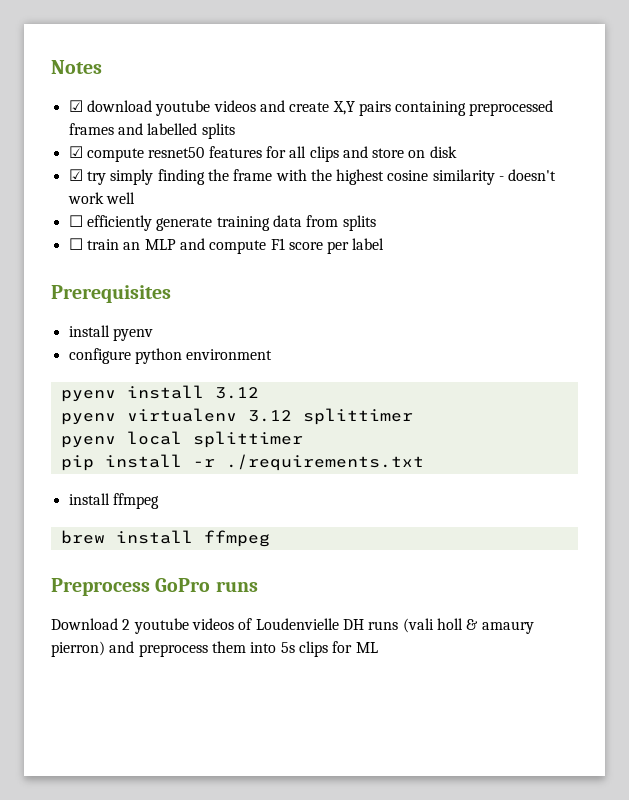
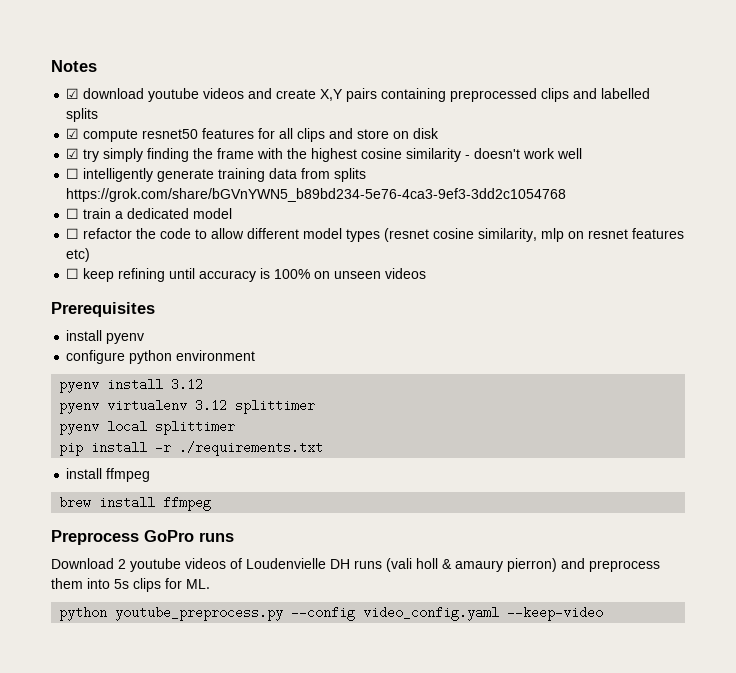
[68,123,114,135] frames -> [541,88,570,102] clips
[86,215,152,231] efficiently -> [83,168,154,182] intelligently
(376, 223) none -> [66,188,567,202] https://grok.com/share/bGVnYWN5_b89bd234-5e76-4ca3-9ef3-3dd2c1054768
[123,238,385,254] an MLP and compute F1 score per label -> [115,208,233,219] [66,228,685,242] [66,248,91,262] [66,268,427,282] a dedicated model // ☐ refactor the code to allow different model types (resnet cosine similarity, mlp on resnet features etc) // ☐ keep refining until accuracy is 100% on unseen videos
[355,642,378,653] ML -> [186,579,210,589] [59,606,604,621] ML. // python youtube_preprocess.py --config video_config.yaml --keep-video

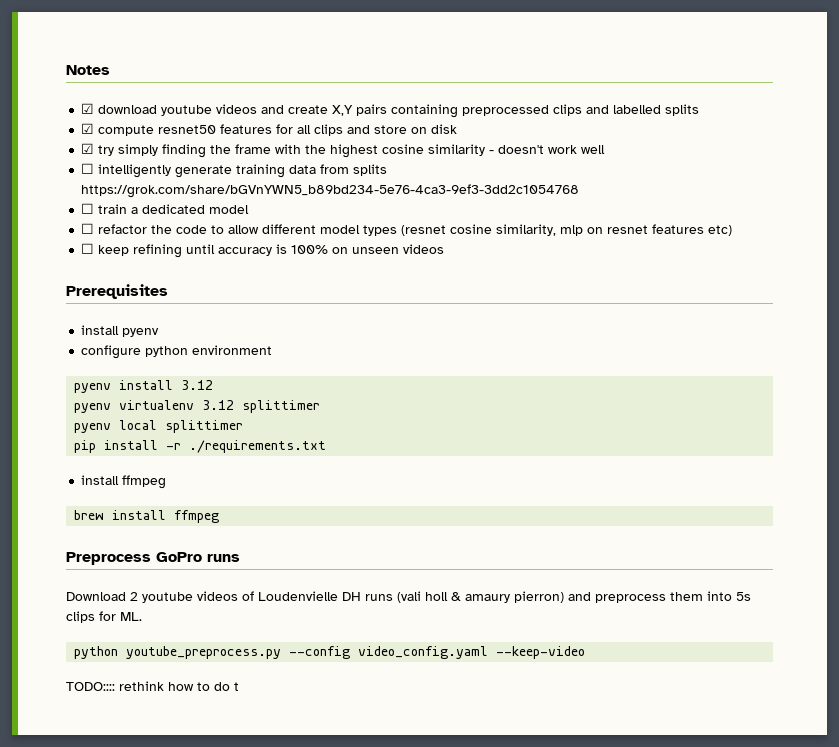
(604, 613) none -> [66,681,239,691] // TODO:::: rethink how to do t

